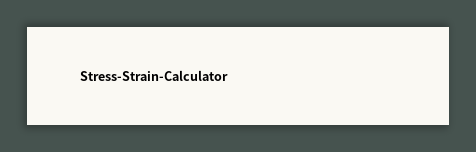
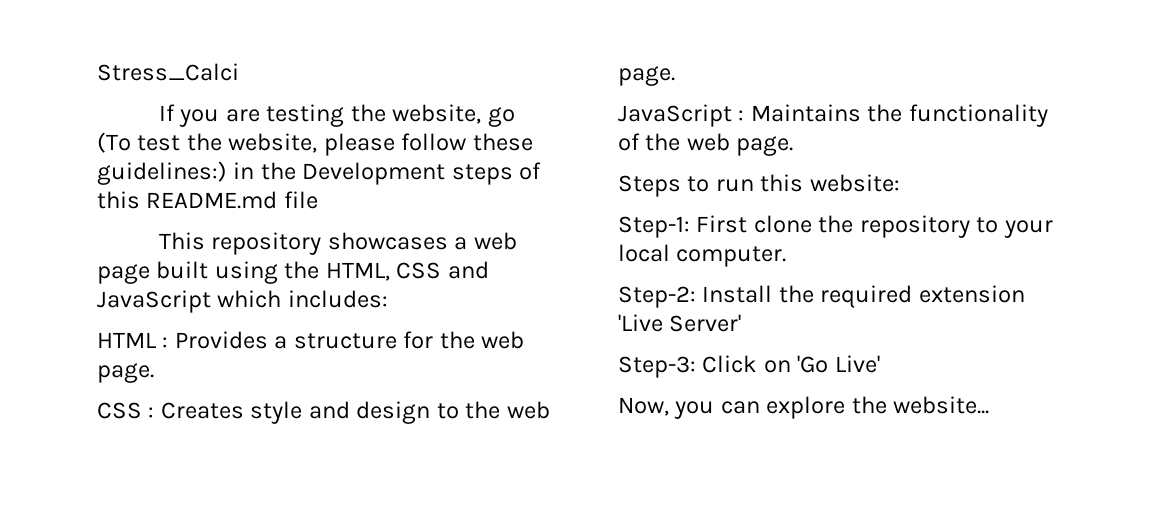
[80,70,228,81] Stress-Strain-Calculator -> [97,63,239,81] [158,104,515,127] [97,132,533,156] [97,161,542,185] [97,191,318,209] [158,232,517,255] [97,261,489,284] [97,290,388,313] [97,331,525,349] [97,363,154,383] [97,401,550,424] [618,66,675,86] [618,104,1048,127] [618,133,794,156] [618,174,900,197] [618,215,1053,238] [618,244,787,267] [618,285,1025,308] [618,314,742,332] [618,355,880,378] [618,396,990,419] Stress_Calci // If you are testing the website, go (To test the website, please follow these guidelines:) in the Development steps of this README.md file // This repository showcases a web page built using the HTML, CSS and JavaScript which includes: // HTML : Provides a structure for the web page. // CSS : Creates style and design to the web page. // JavaScript : Maintains the functionality of the web page. // Steps to run this website: // Step-1: First clone the repository to your local computer. // Step-2: Install the required extension 'Live Server' // Step-3: Click on 'Go Live' // Now, you can explore the website...

